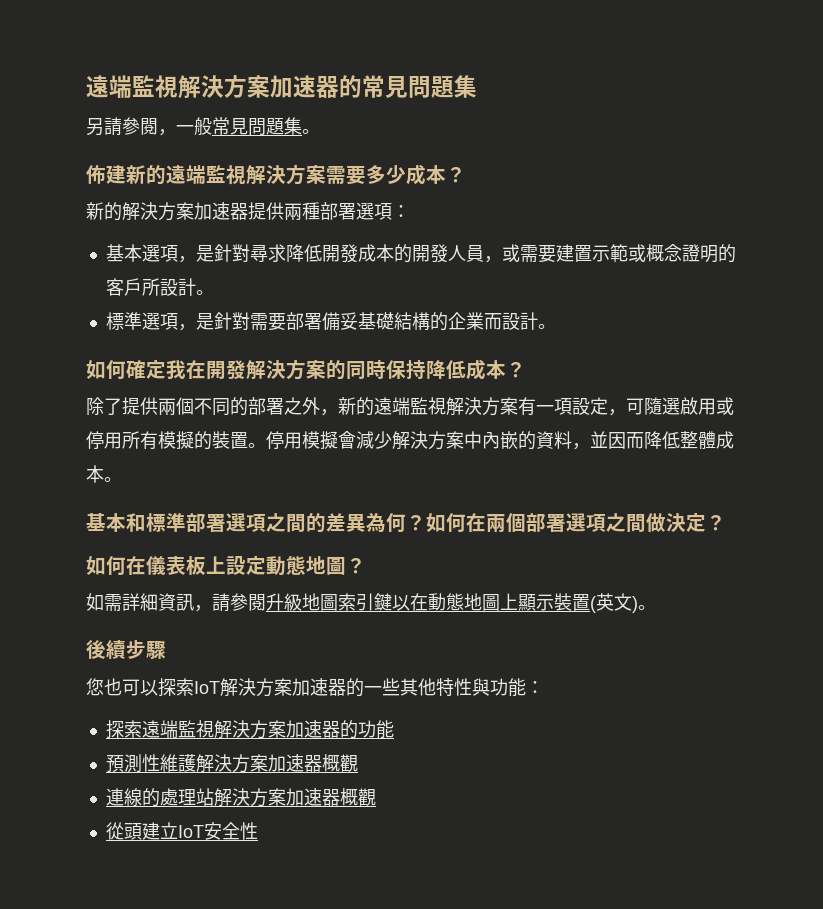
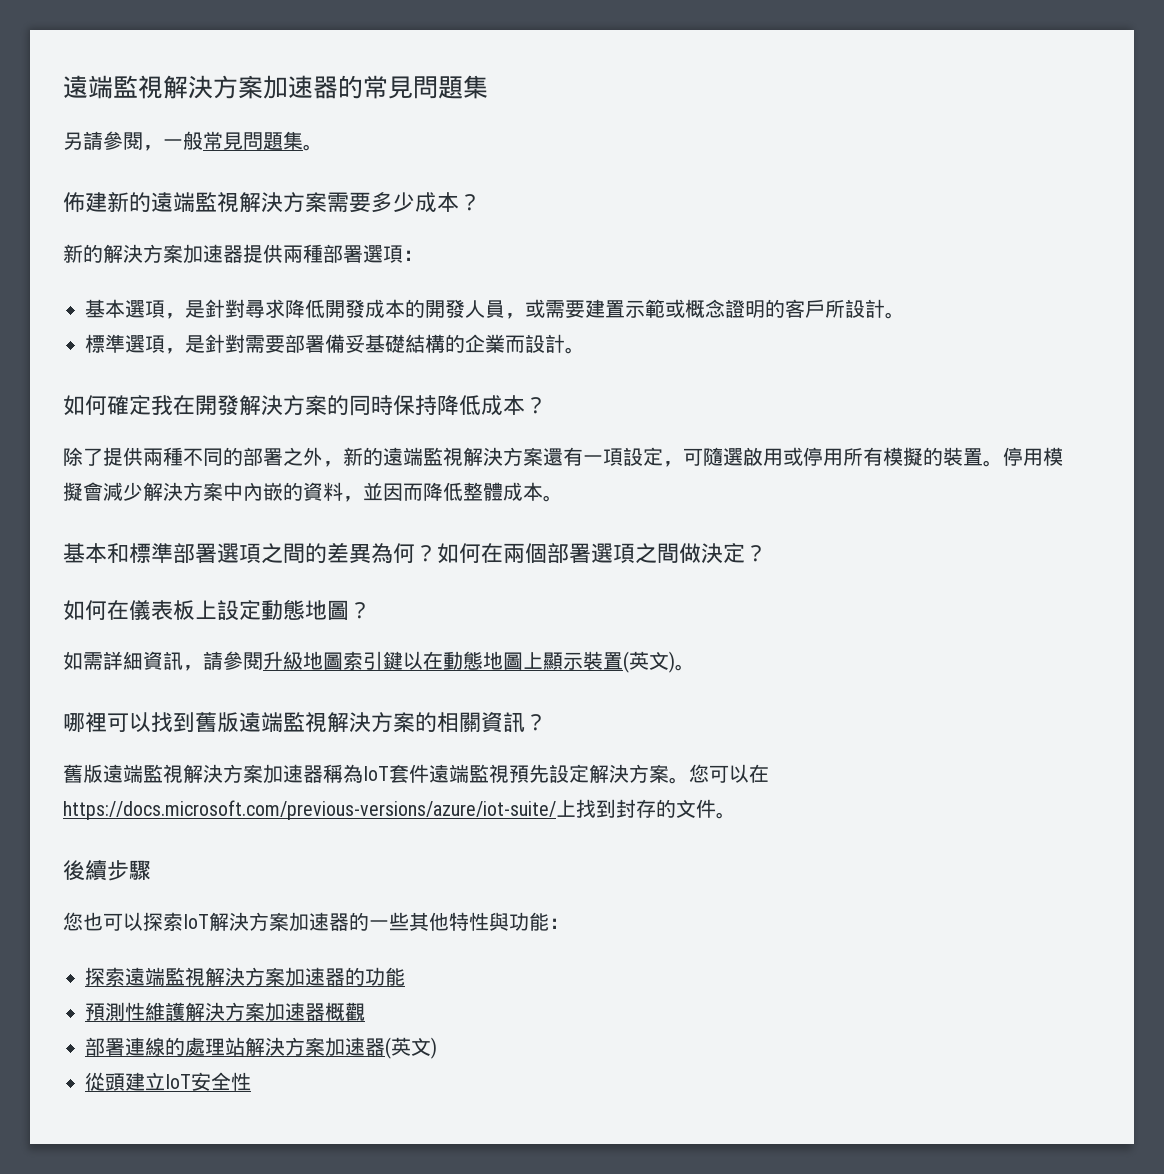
[176,397,194,415] 個 -> [163,447,183,466] 種
(518, 406) none -> [543,448,563,466] 還
(656, 607) none -> [63,712,547,733] [63,764,769,784] [63,799,736,820] // 哪裡可以找到舊版遠端監視解決方案的相關資訊？ // 舊版遠端監視解決方案加速器稱為IoT套件遠端監視預先設定解決方案。您可以在https://docs.microsoft.com/previous-versions/azure/iot-suite/上找到封存的文件。
(358, 763) none -> [85,1037,125,1056] 部署
[339,788,376,806] 概觀 -> [385,1037,437,1059] (英文)

